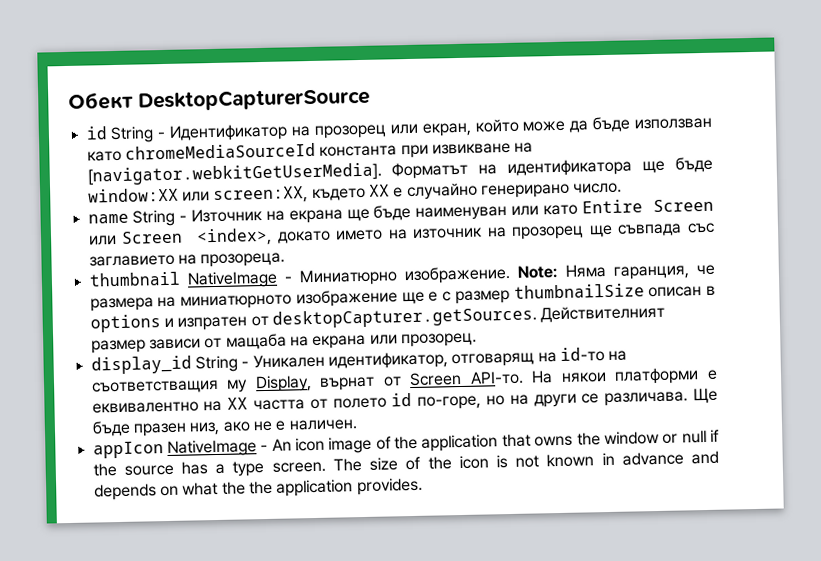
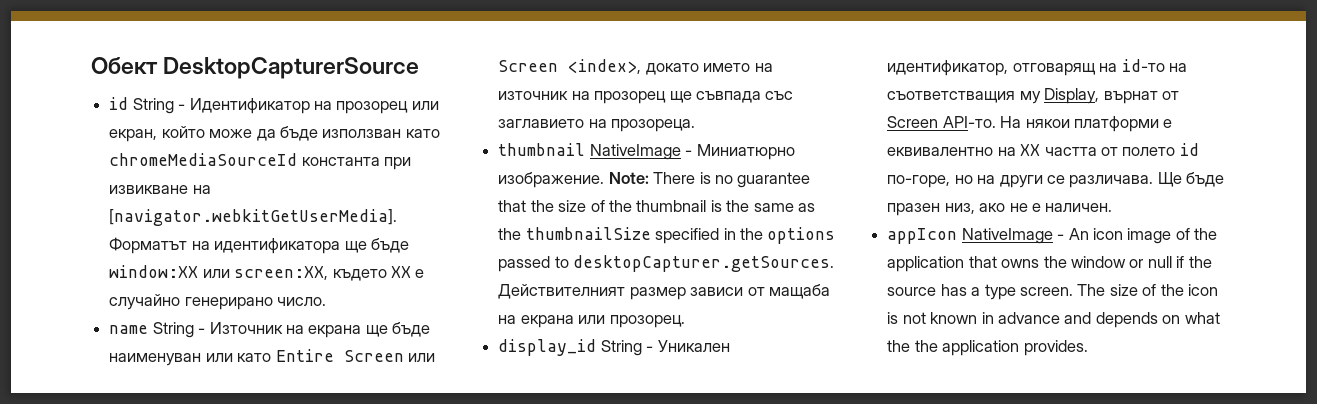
[564,264,715,280] [89,283,717,312] [89,314,269,333] Няма гаранция, че размера на миниатюрното изображение ще е с размер thumbnailSize описан в options и изпратен от -> [653,172,811,188] [498,200,816,212] [498,227,836,244] [498,256,569,272] There is no guarantee that the size of the thumbnail is the same as the thumbnailSize specified in the options passed to

